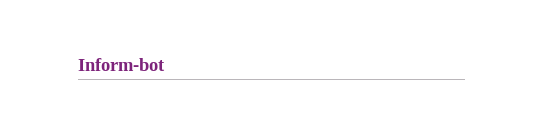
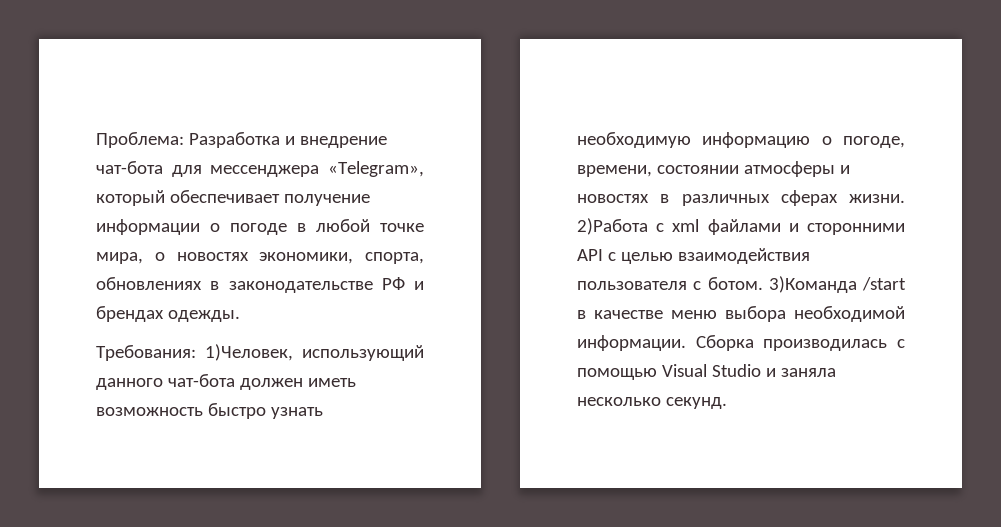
[78,58,165,71] Inform-bot -> [96,132,387,148] [96,161,424,177] [96,190,370,206] [96,219,424,235] [96,252,424,264] [96,277,424,293] [96,306,240,322] [96,344,424,361] [96,374,356,390] [96,403,323,419] [577,132,905,148] [577,161,850,177] [577,190,905,206] [577,218,905,235] [577,248,810,264] [577,276,906,293] [577,306,905,322] [577,335,905,351] [577,364,836,380] [577,397,727,409] Проблема: Разработка и внедрение чат-бота для мессенджера «Telegram», который обеспечивает получение информации о погоде в любой точке мира, о новостях экономики, спорта, обновлениях в законодательстве РФ и брендах одежды. // Требования: 1)Человек, использующий данного чат-бота должен иметь возможность быстро узнать необходимую информацию о погоде, времени, состоянии атмосферы и новостях в различных сферах жизни. 2)Работа с xml файлами и сторонними API с целью взаимодействия пользователя с ботом. 3)Команда /start в качестве меню выбора необходимой информации. Сборка производилась с помощью Visual Studio и заняла несколько секунд.

